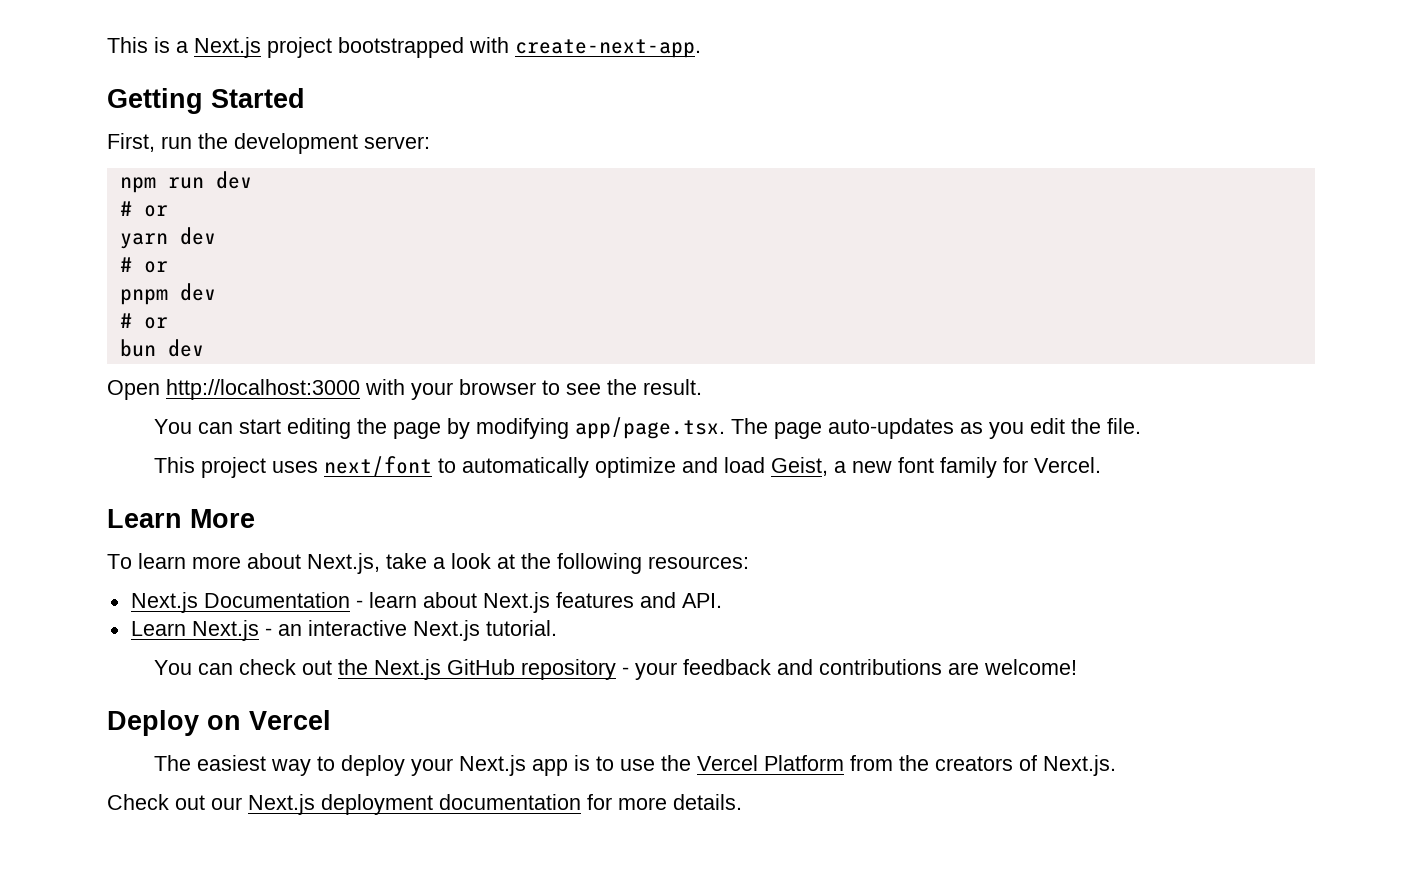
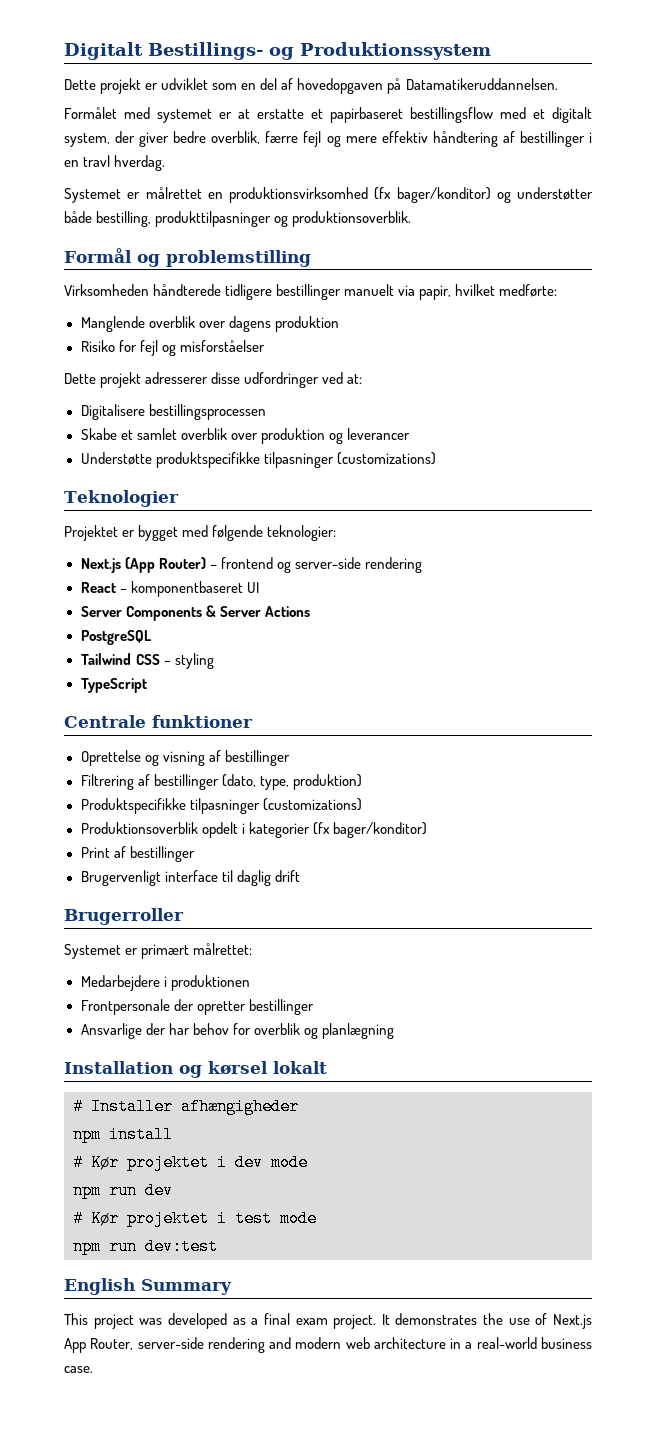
[107,37,701,58] [107,88,305,114] [107,133,430,154] [119,171,252,193] [119,201,168,217] [119,227,216,249] [119,257,168,273] [119,283,216,305] [119,313,168,329] [119,339,204,357] [107,379,702,400] [153,417,1141,439] [153,456,1101,478] [107,509,255,528] [107,553,749,574] [130,592,722,613] [130,620,557,641] [153,659,1077,680] [107,710,331,736] [153,755,1116,776] [107,794,742,815] This is a Next.js project bootstrapped with create-next-app. // Getting Started // First, run the development server: // npm run dev // # or // yarn dev // # or // pnpm dev // # or // bun dev // Open http://localhost:3000 with your browser to see the result. // You can start editing the page by modifying app/page.tsx. The page auto-updates as you edit the file. // This project uses next/font to automatically optimize and load Geist, a new font family for Vercel. // Learn More // To learn more about Next.js, take a look at the following resources: // Next.js Documentation - learn about Next.js features and API. // Learn Next.js - an interactive Next.js tutorial. // You can check out the Next.js GitHub repository - your feedback and contributions are welcome! // Deploy on Vercel // The easiest way to deploy your Next.js app is to use the Vercel Platform from the creators of Next.js. // Check out our Next.js deployment documentation for more details. -> [64,42,491,60] [64,78,558,94] [64,107,592,123] [64,131,593,147] [64,155,166,171] [64,187,593,203] [64,211,412,227] [64,248,311,267] [64,284,558,300] [80,316,339,332] [80,340,265,356] [64,372,363,388] [80,404,266,420] [80,428,410,444] [80,452,436,468] [64,490,179,507] [64,525,337,541] [80,557,422,573] [80,581,259,597] [80,605,310,621] [80,630,152,645] [80,653,214,669] [80,678,148,693] [64,715,253,728] [80,750,290,766] [80,774,362,790] [80,798,362,814] [80,822,427,838] [80,846,195,862] [80,870,300,886] [64,908,184,925] [64,943,253,959] [80,975,250,991] [80,999,314,1015] [80,1023,394,1039] [64,1061,327,1078] [73,1098,299,1115] [73,1126,173,1143] [73,1154,308,1171] [73,1182,173,1199] [73,1210,317,1227] [73,1238,218,1255] [64,1278,232,1295] [64,1313,593,1329] [64,1337,592,1353] [64,1366,93,1373] Digitalt Bestillings- og Produktionssystem // Dette projekt er udviklet som en del af hovedopgaven på Datamatikeruddannelsen. // Formålet med systemet er at erstatte et papirbaseret bestillingsflow med et digitalt system, der giver bedre overblik, færre fejl og mere effektiv håndtering af bestillinger i en travl hverdag. // Systemet er målrettet en produktionsvirksomhed (fx bager/konditor) og understøtter både bestilling, produkttilpasninger og produktionsoverblik. // Formål og problemstilling // Virksomheden håndterede tidligere bestillinger manuelt via papir, hvilket medførte: // Manglende overblik over dagens produktion // Risiko for fejl og misforståelser // Dette projekt adresserer disse udfordringer ved at: // Digitalisere bestillingsprocessen // Skabe et samlet overblik over produktion og leverancer // Understøtte produktspecifikke tilpasninger (customizations) // Teknologier // Projektet er bygget med følgende teknologier: // Next.js (App Router) – frontend og server-side rendering // React – komponentbaseret UI // Server Components & Server Actions // PostgreSQL // Tailwind CSS – styling // TypeScript // Centrale funktioner // Oprettelse og visning af bestillinger // Filtrering af bestillinger (dato, type, produktion) // Produktspecifikke tilpasninger (customizations) // Produktionsoverblik opdelt i kategorier (fx bager/konditor) // Print af bestillinger // Brugervenligt interface til daglig drift // Brugerroller // Systemet er primært målrettet: // Medarbejdere i produktionen // Frontpersonale der opretter bestillinger // Ansvarlige der har behov for overblik og planlægning // Installation og kørsel lokalt // # Installer afhængigheder // npm install // # Kør projektet i dev mode // npm run dev // # Kør projektet i test mode // npm run dev:test // English Summary // This project was developed as a final exam project. It demonstrates the use of Next.js App Router, server-side rendering and modern web architecture in a real-world business case.

